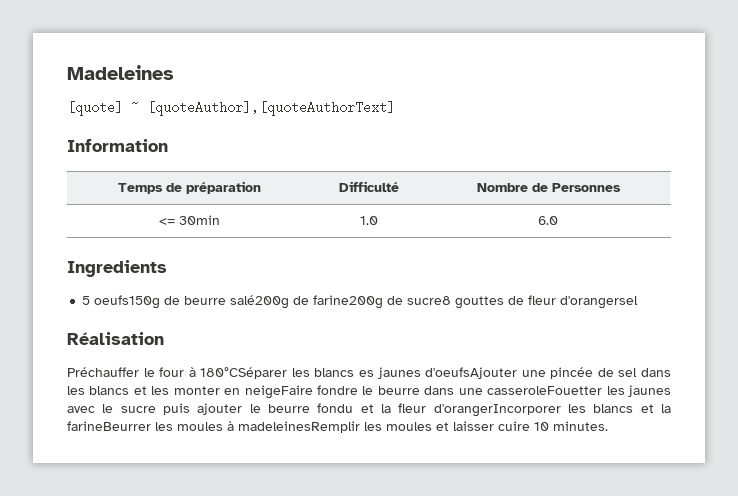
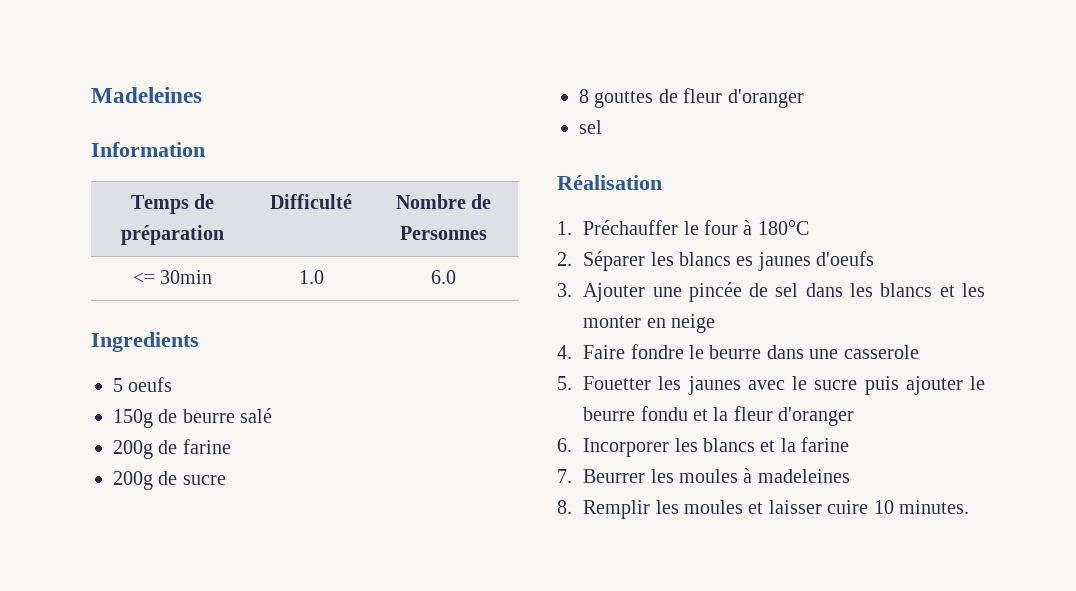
[67,101,395,116] // [quote] ~ [quoteAuthor],[quoteAuthorText] -> (202, 95) none
[94,295,452,309] oeufs150g de beurre salé200g de farine200g de sucre8 -> [128,377,173,392] [113,408,273,428] [113,439,231,459] [113,471,226,490] [579,89,589,103] oeufs // 150g de beurre salé // 200g de farine // 200g de sucre // 8
[560,296,639,309] d'orangersel -> [727,89,804,108] [579,120,602,134] d'oranger // sel
(164, 338) none -> [557,221,572,235] 1.
[200,367,288,379] 180°CSéparer -> [757,220,809,235] [557,251,646,271] 180°C // 2. Séparer
[425,367,518,379] d'oeufsAjouter -> [816,251,875,266] [557,283,646,302] d'oeufs // 3. Ajouter
[244,385,313,399] neigeFaire -> [671,314,716,333] [557,345,626,359] neige // 4. Faire
[487,386,603,395] casseroleFouetter -> [843,345,919,359] [557,376,652,390] casserole // 5. Fouetter
[433,404,561,417] d'orangerIncorporer -> [778,407,855,426] [557,438,670,457] d'oranger // 6. Incorporer
[67,421,360,433] farineBeurrer les moules à madeleinesRemplir -> [801,437,850,452] [557,468,850,483] [557,500,651,519] farine // 7. Beurrer les moules à madeleines // 8. Remplir

